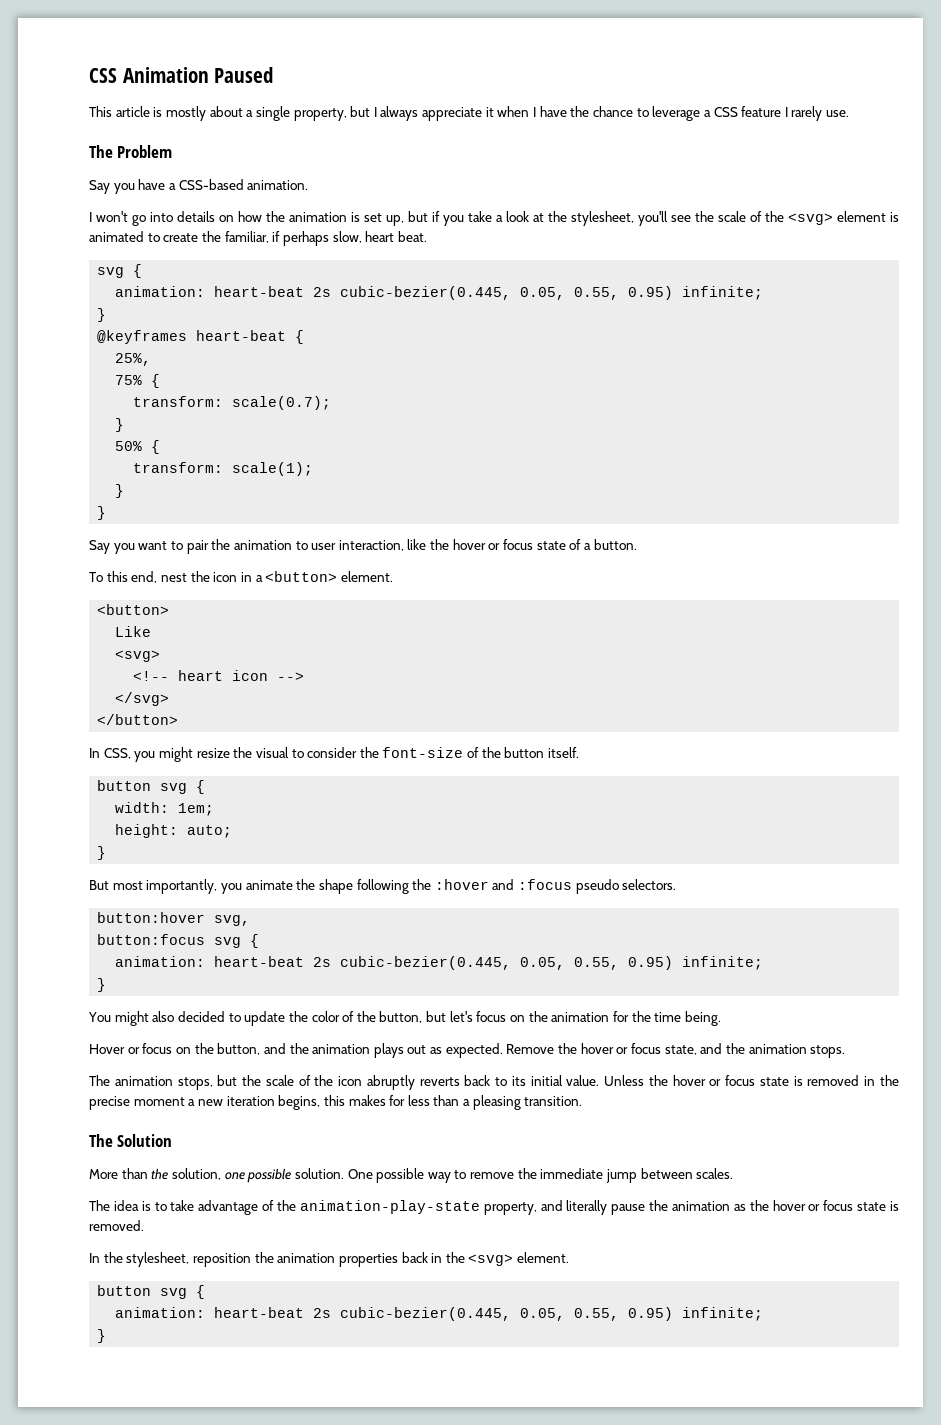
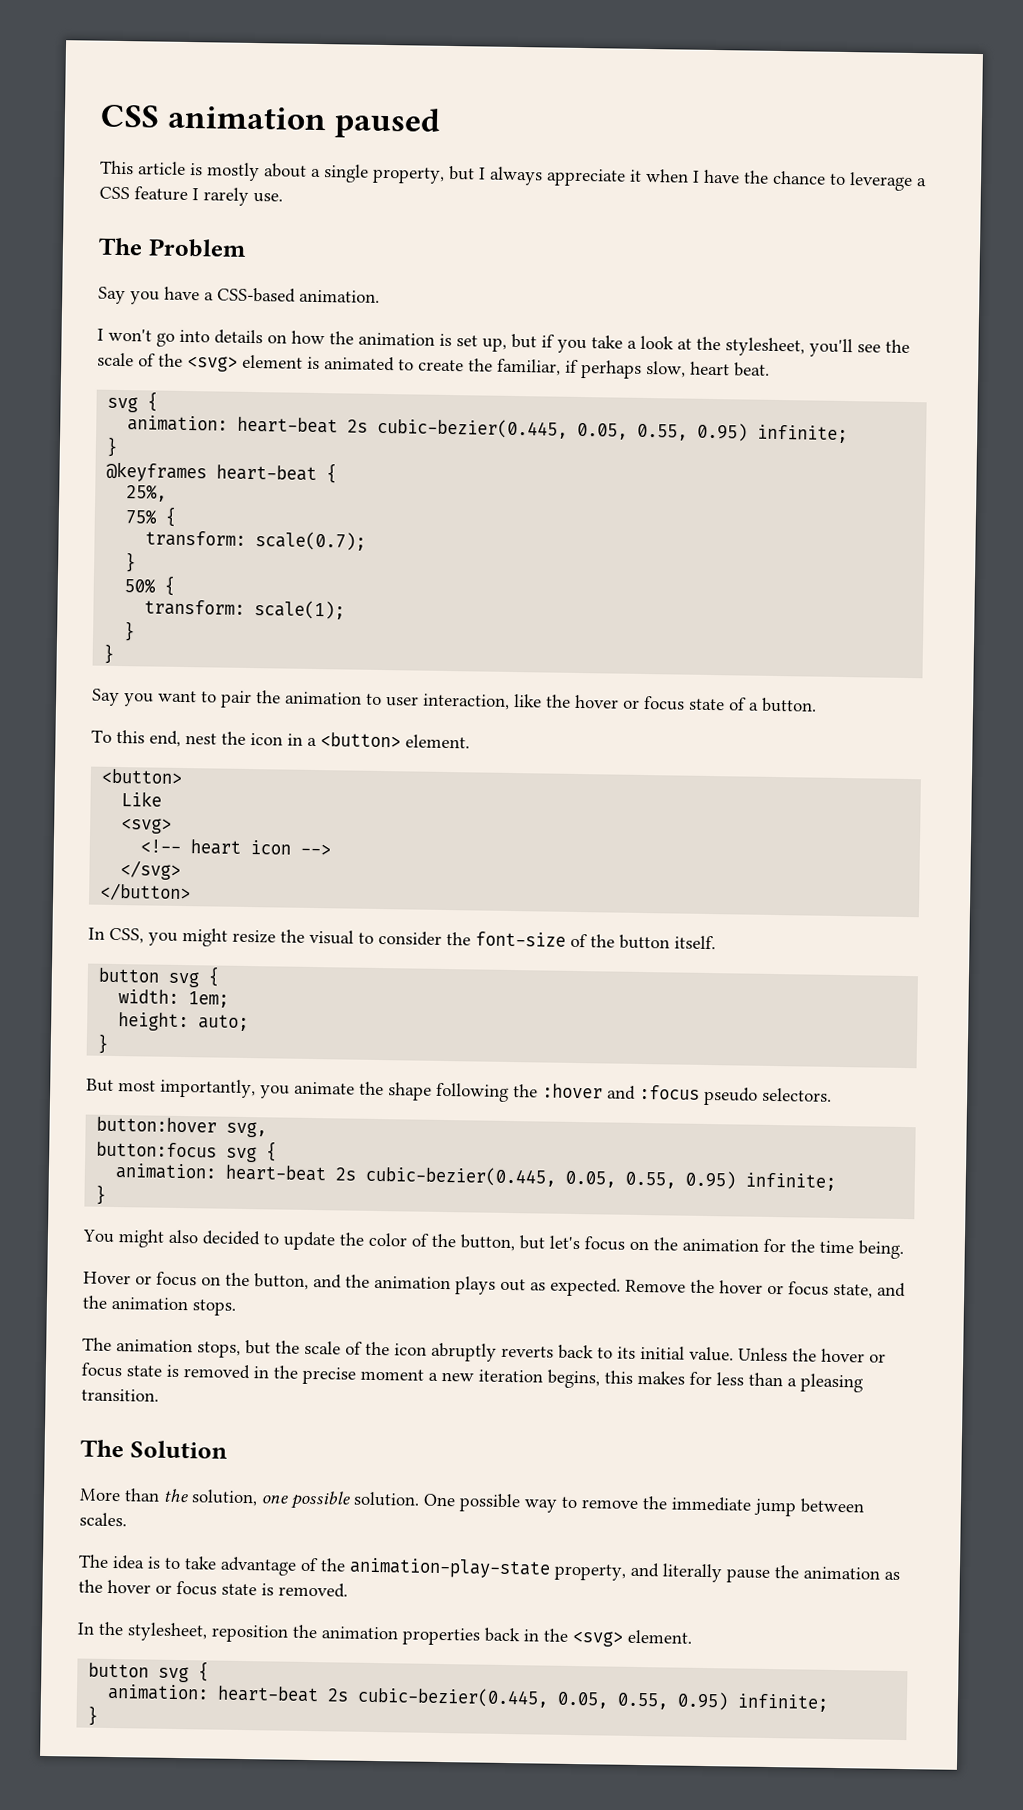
[89,67,274,83] CSS Animation Paused -> [100,104,442,139] CSS animation paused

